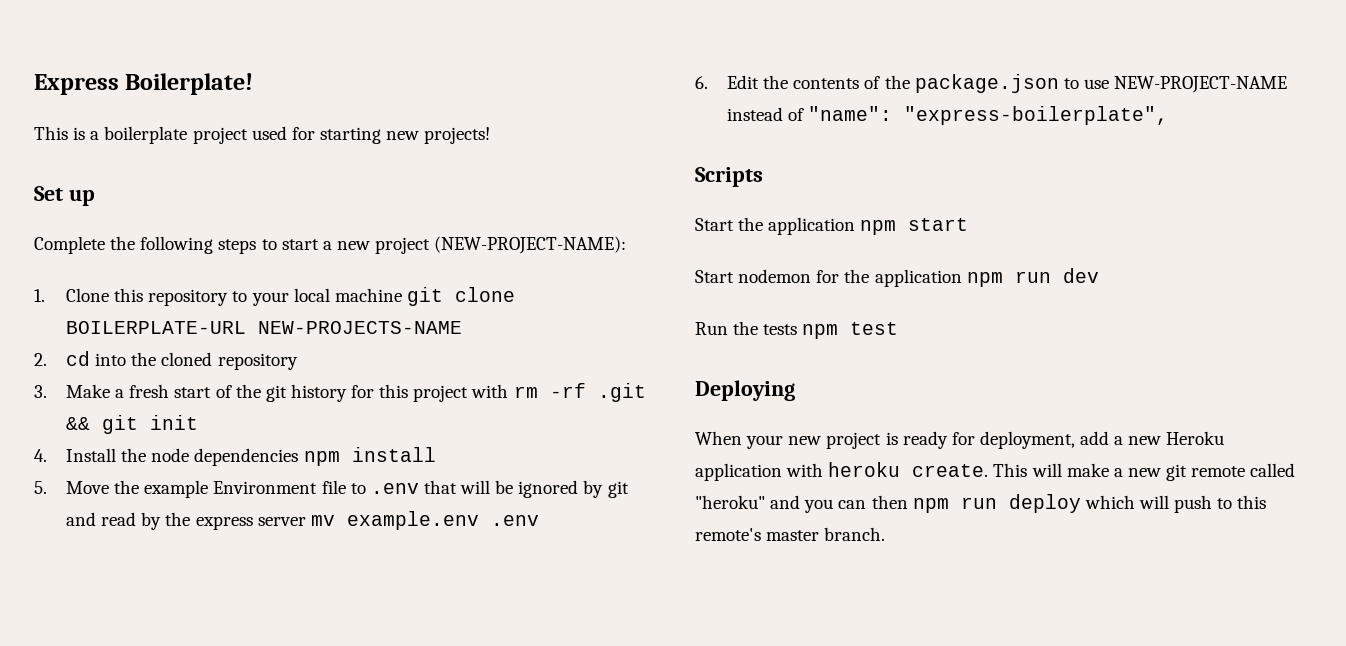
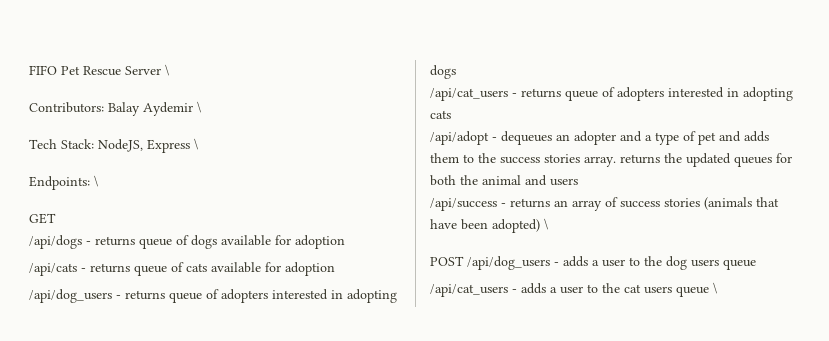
[34,73,254,95] [34,126,491,144] [34,186,95,206] [34,236,627,254] [34,287,515,306] [66,321,463,334] [34,351,298,370] [34,383,646,402] [66,415,199,434] [34,447,436,466] [34,480,629,498] [66,511,539,530] [695,74,1288,93] [727,106,1169,125] [695,167,763,187] [695,217,969,235] [695,268,1099,287] [695,321,899,339] [695,380,795,401] [695,431,1225,449] [695,462,1296,481] [695,494,1267,513] [695,527,886,541] Express Boilerplate! // This is a boilerplate project used for starting new projects! // Set up // Complete the following steps to start a new project (NEW-PROJECT-NAME): // 1. Clone this repository to your local machine git clone BOILERPLATE-URL NEW-PROJECTS-NAME // 2. cd into the cloned repository // 3. Make a fresh start of the git history for this project with rm -rf .git && git init // 4. Install the node dependencies npm install // 5. Move the example Environment file to .env that will be ignored by git and read by the express server mv example.env .env // 6. Edit the contents of the package.json to use NEW-PROJECT-NAME instead of "name": "express-boilerplate", // Scripts // Start the application npm start // Start nodemon for the application npm run dev // Run the tests npm test // Deploying // When your new project is ready for deployment, add a new Heroku application with heroku create. This will make a new git remote called "heroku" and you can then npm run deploy which will push to this remote's master branch. -> [29,64,169,76] [29,101,201,116] [29,138,198,153] [29,175,98,190] [29,213,56,224] [29,235,345,249] [29,262,335,276] [29,289,397,303] [430,65,456,79] [430,87,793,101] [430,110,451,119] [430,131,769,145] [430,153,792,167] [430,175,578,186] [430,197,779,211] [430,218,548,233] [430,256,756,270] [430,282,717,297] FIFO Pet Rescue Server \ // Contributors: Balay Aydemir \ // Tech Stack: NodeJS, Express \ // Endpoints: \ // GET // /api/dogs - returns queue of dogs available for adoption // /api/cats - returns queue of cats available for adoption // /api/dog_users - returns queue of adopters interested in adopting dogs // /api/cat_users - returns queue of adopters interested in adopting cats // /api/adopt - dequeues an adopter and a type of pet and adds them to the success stories array. returns the updated queues for both the animal and users // /api/success - returns an array of success stories (animals that have been adopted) \ // POST /api/dog_users - adds a user to the dog users queue // /api/cat_users - adds a user to the cat users queue \

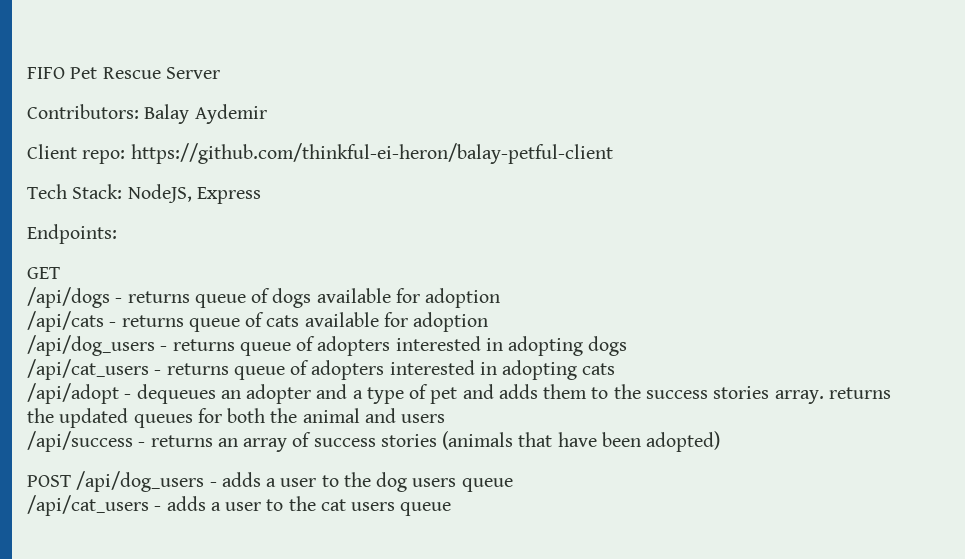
[165,64,169,76] \ -> (220, 73) none
[197,101,201,113] \ -> [27,143,613,164] // Client repo: https://github.com/thinkful-ei-heron/balay-petful-client
[194,138,198,150] \ -> (261, 195) none
[94,175,98,187] \ -> (117, 234) none
[544,218,548,230] \ -> (721, 441) none
[713,282,717,294] \ -> (452, 509) none

